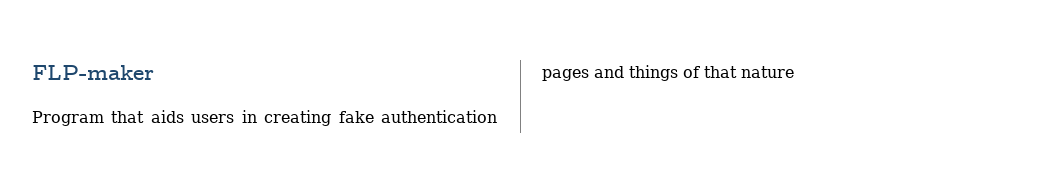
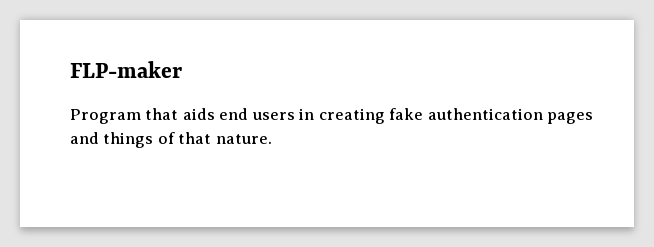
(184, 116) none -> [219,108,249,120] end
[741,66,794,78] nature -> [215,134,272,144] nature.

